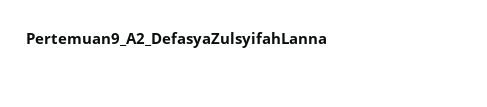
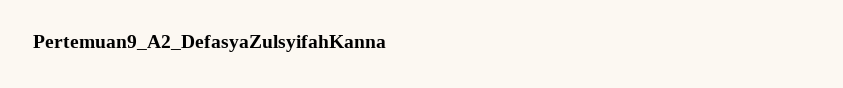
[26,32,327,48] Pertemuan9_A2_DefasyaZulsyifahLanna -> [33,35,386,52] Pertemuan9_A2_DefasyaZulsyifahKanna

